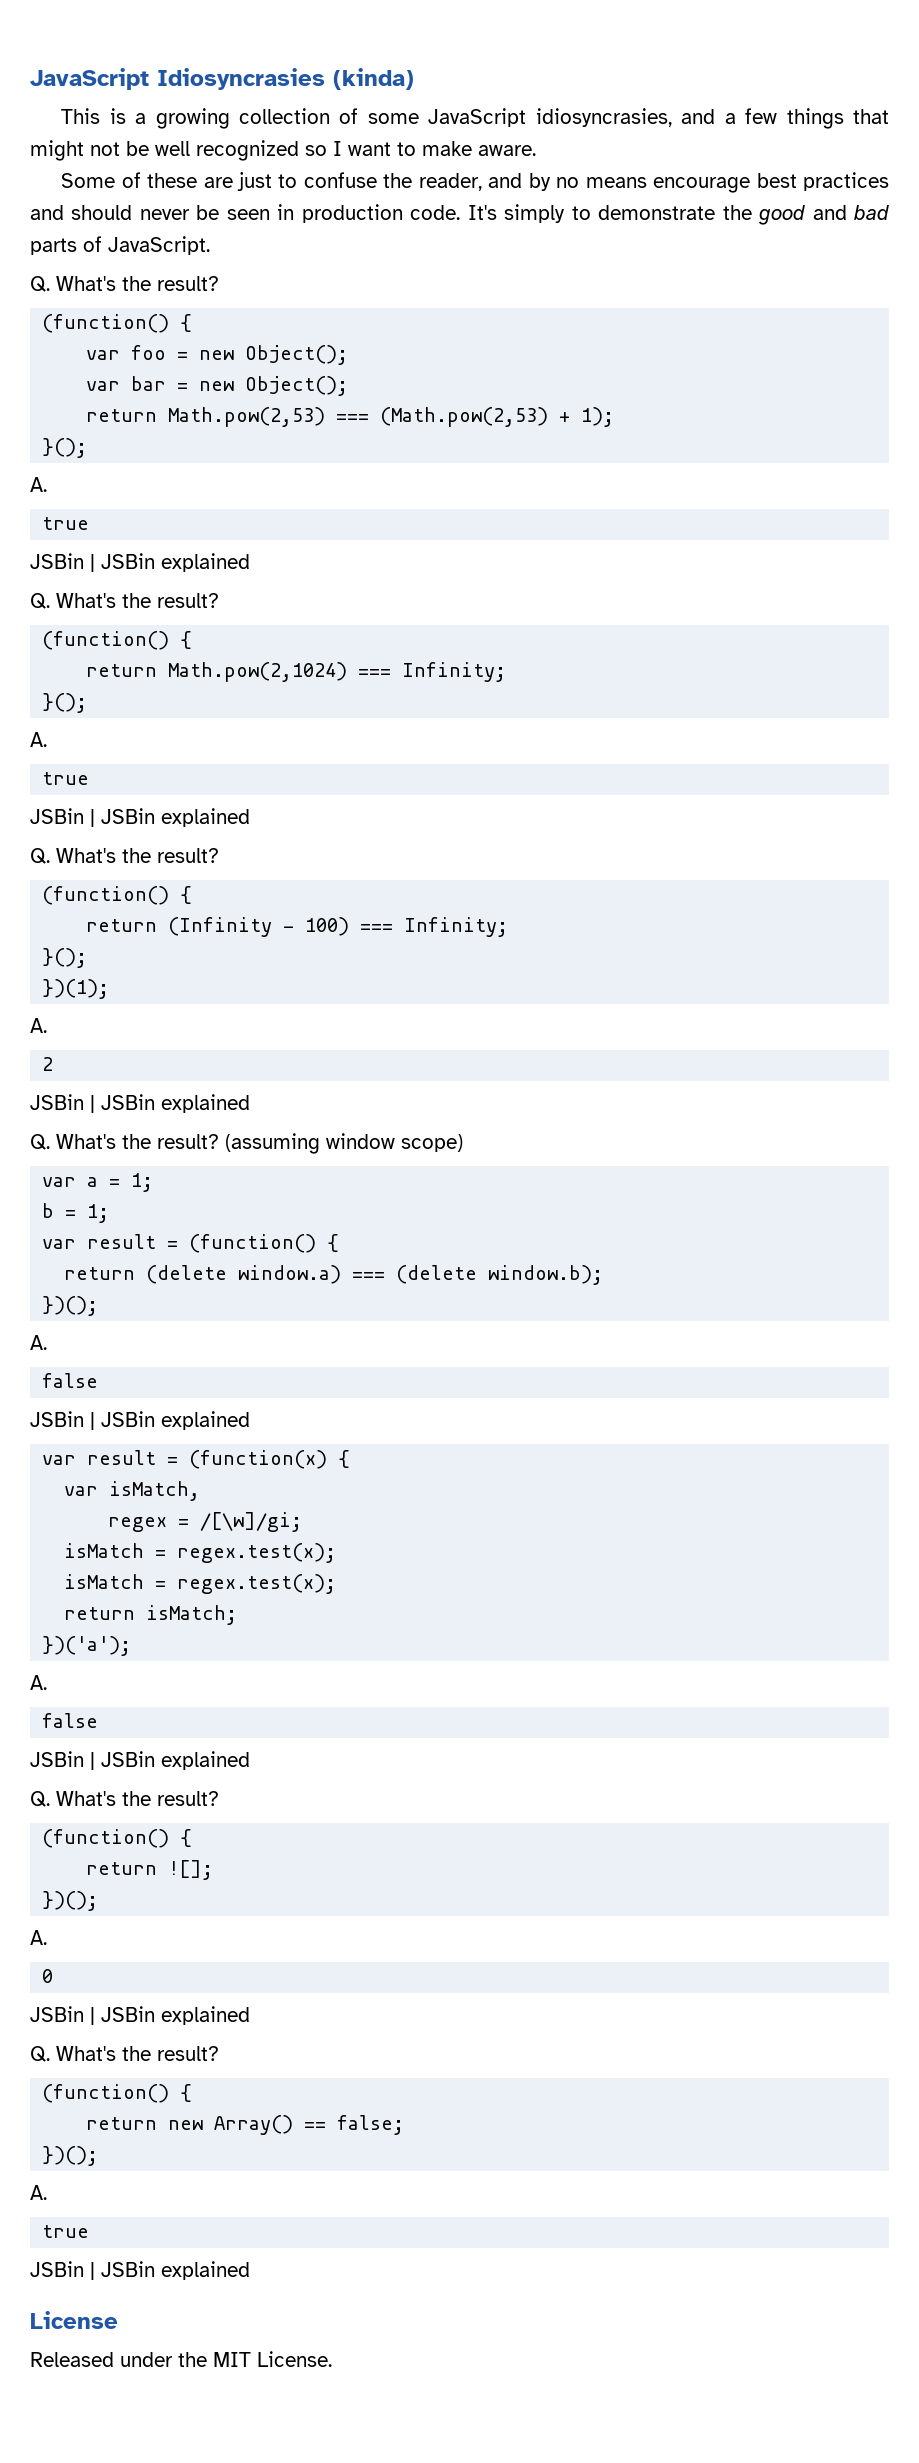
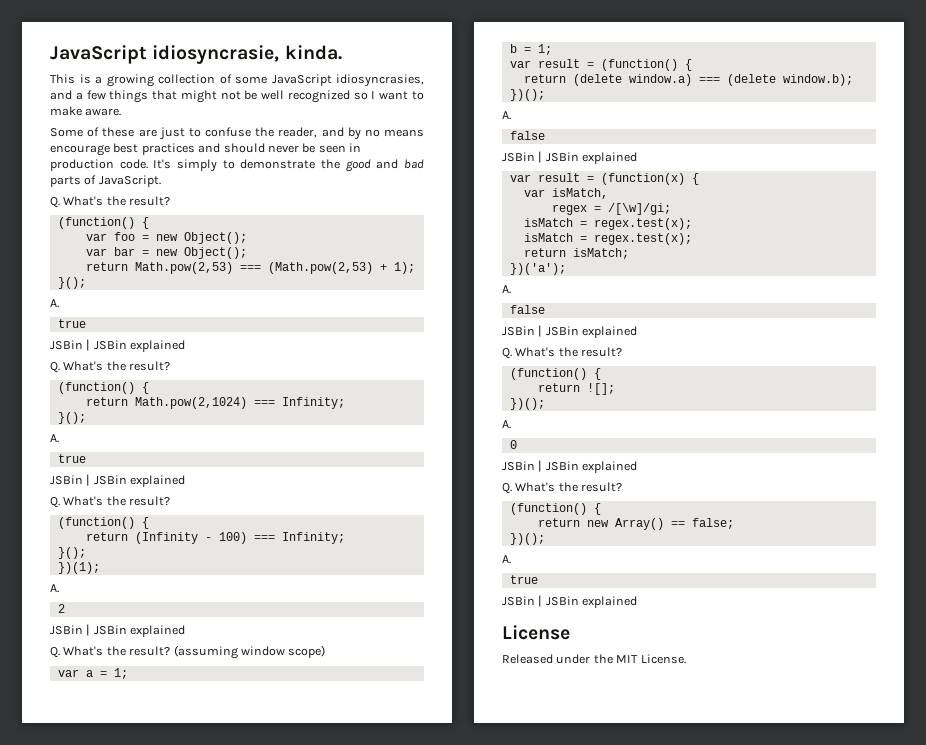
[30,68,414,90] JavaScript Idiosyncrasies (kinda) -> [50,45,342,64] JavaScript idiosyncrasie, kinda.

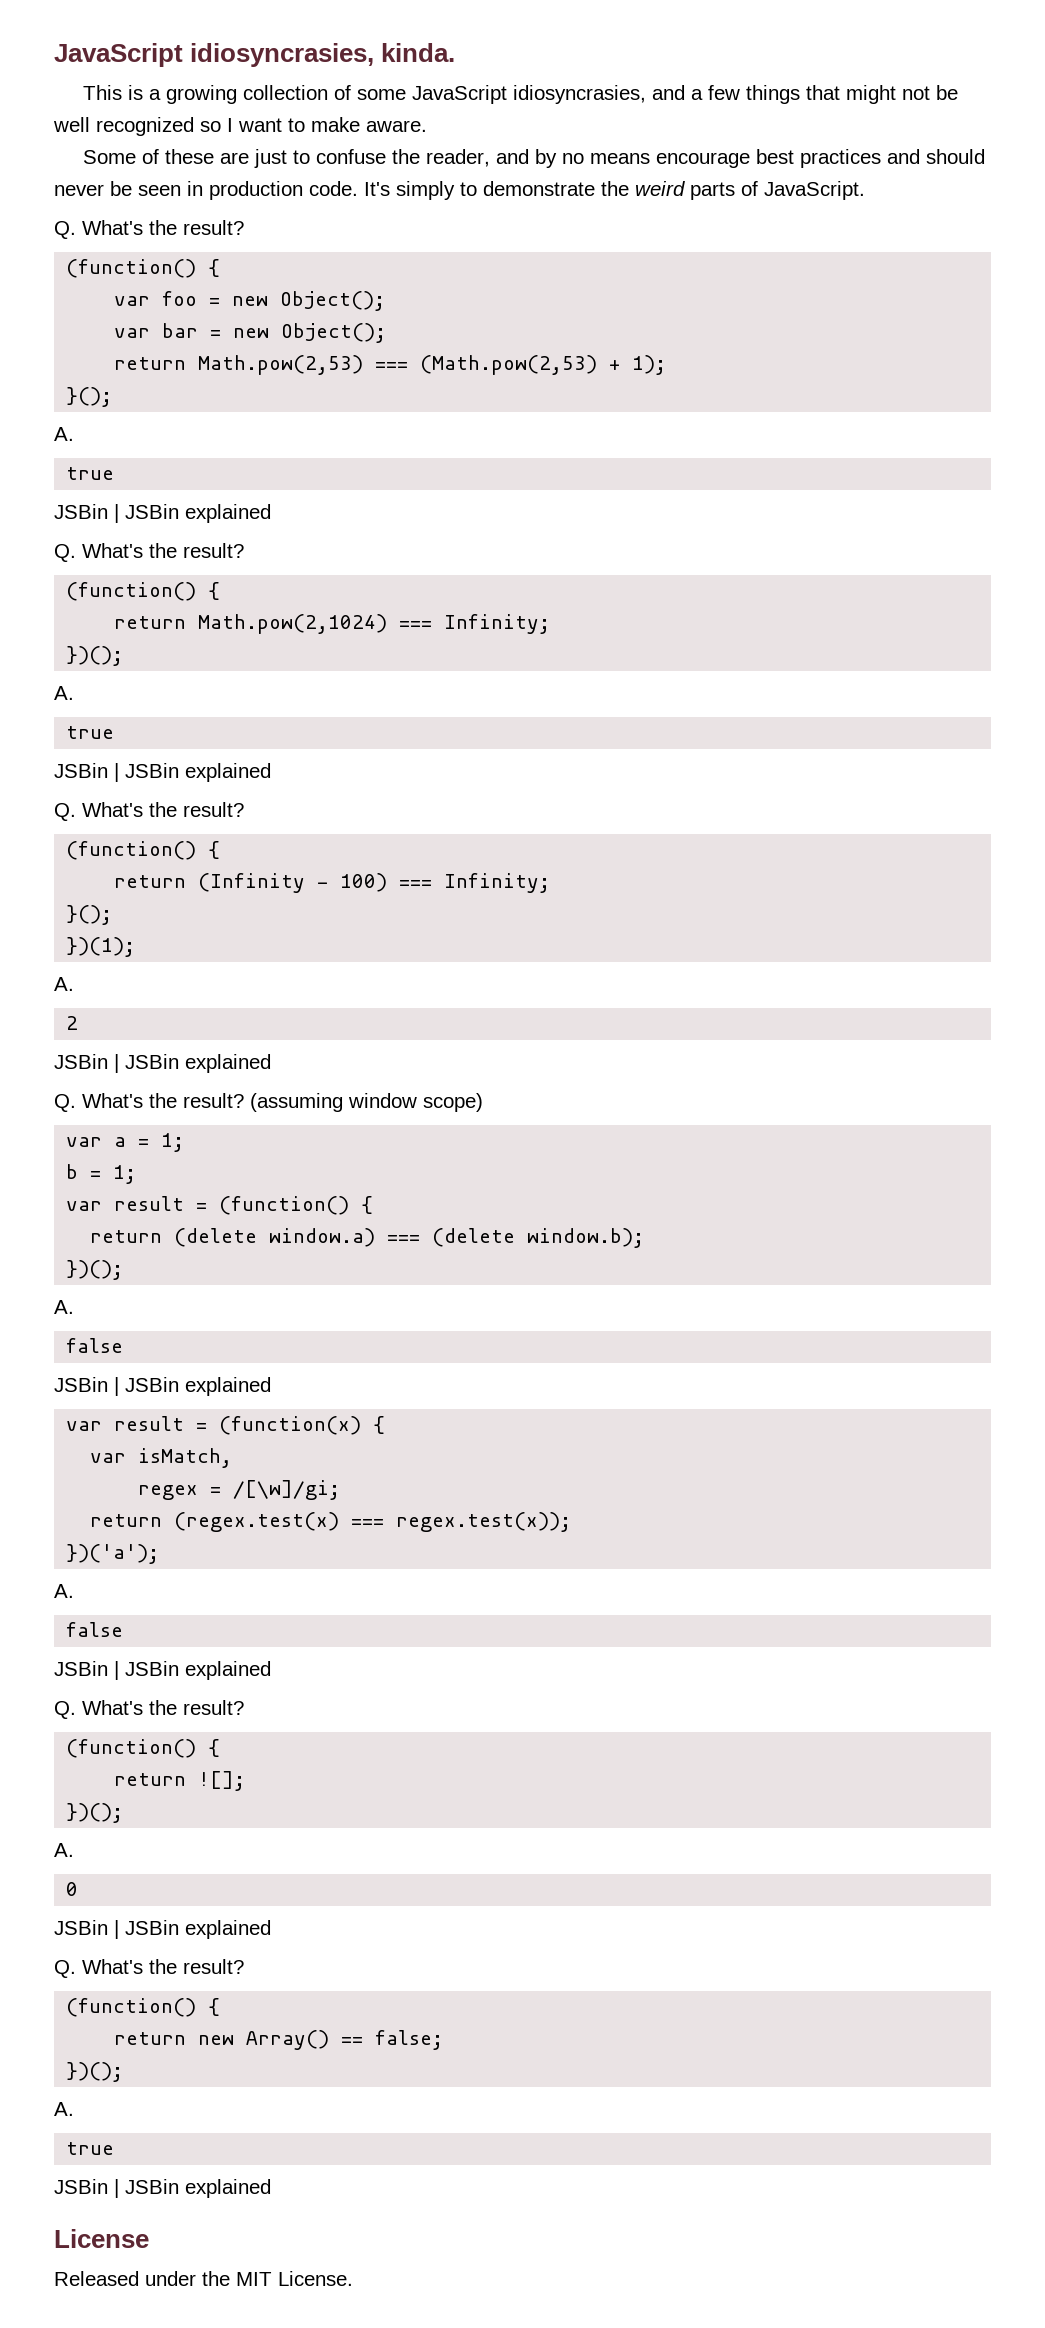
[50,45,280,64] JavaScript idiosyncrasie, -> [54,43,375,67] JavaScript idiosyncrasies,
[345,159,425,172] good and bad -> [635,181,685,196] weird
[57,412,86,424] }(); -> [66,646,124,666] })();
[523,218,692,230] [523,233,692,245] [523,248,629,259] isMatch = regex.test(x); // isMatch = regex.test(x); // return isMatch; -> [90,1512,572,1532] return (regex.test(x) === regex.test(x));

